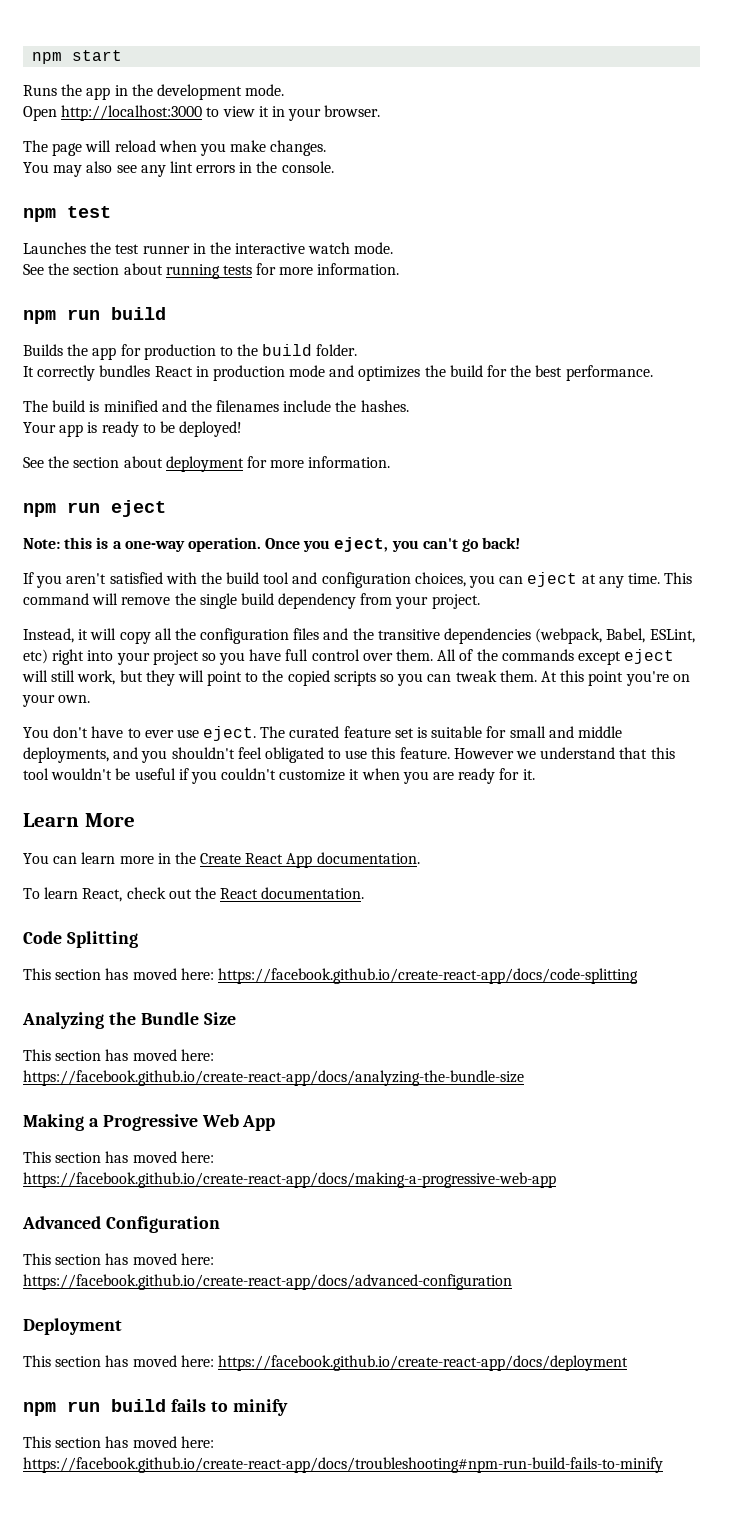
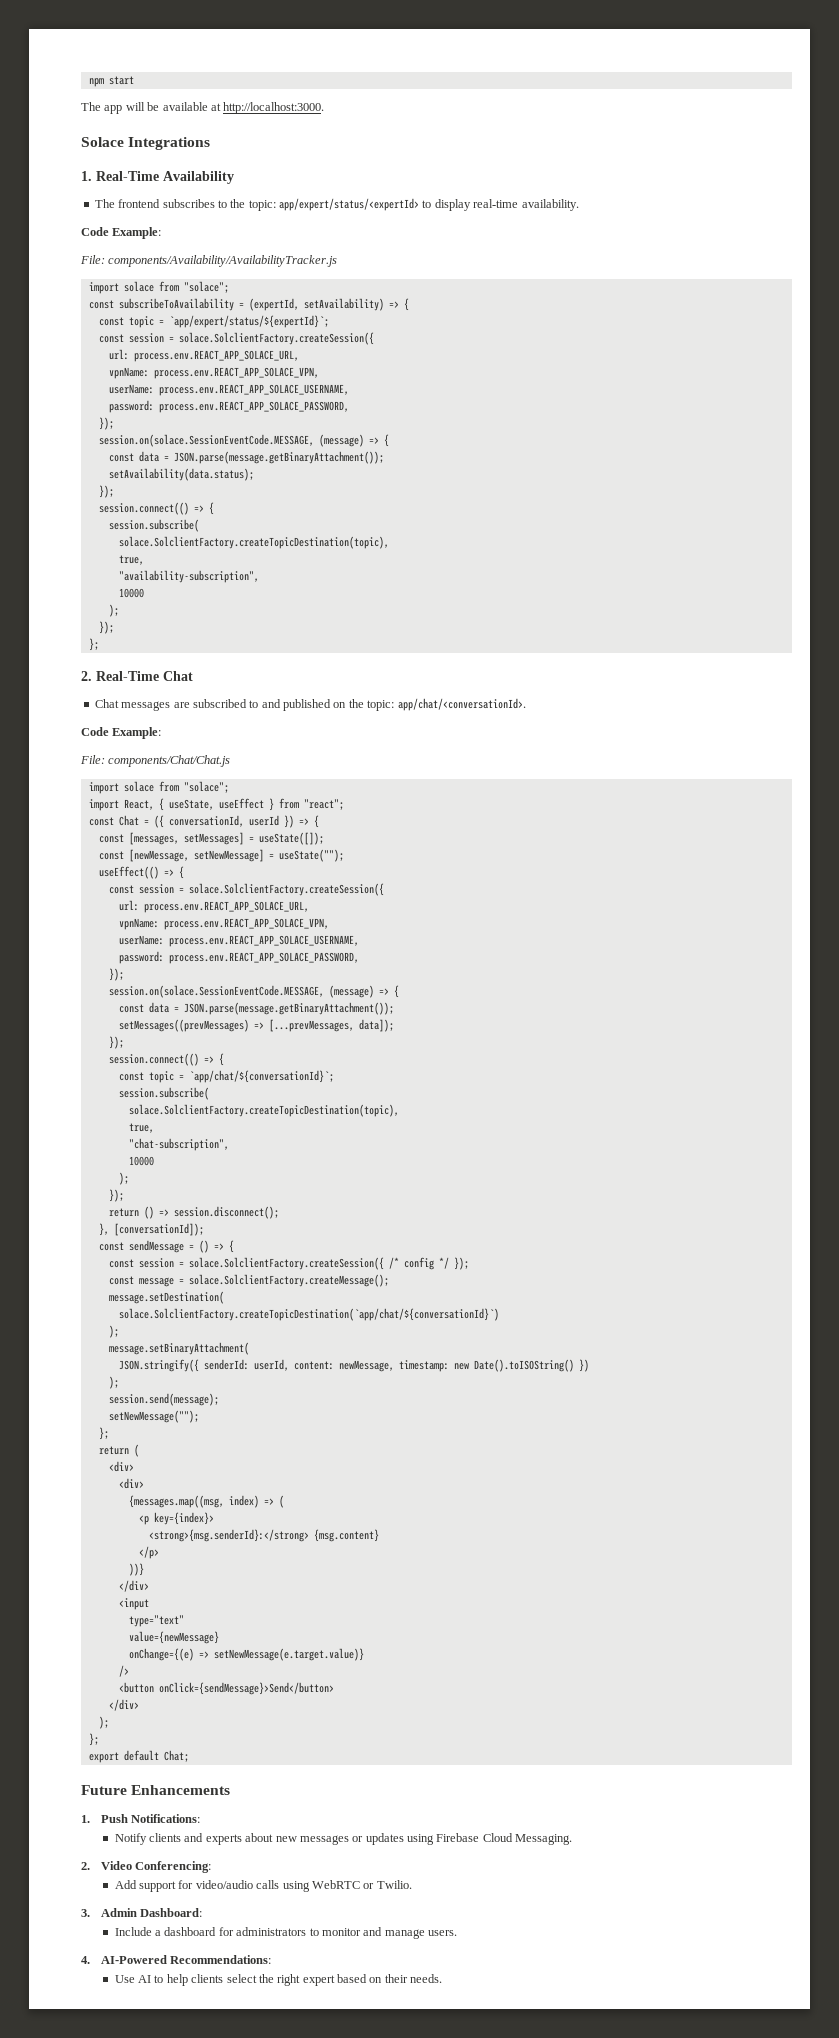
[23,84,285,100] [23,105,381,121] [23,140,327,156] [23,161,334,177] [23,206,111,222] [23,242,394,254] [23,263,400,279] [23,307,166,324] [23,344,358,360] [23,365,653,381] [23,400,409,412] [23,421,243,437] [23,456,391,472] [23,500,166,517] [23,537,521,552] [23,572,693,588] [23,593,480,609] [23,628,695,644] [23,649,675,665] [22,670,690,686] [22,694,91,707] [23,726,622,741] [23,747,675,763] [23,768,535,784] [23,813,135,827] [23,852,420,868] [23,887,365,902] [23,931,138,948] [23,968,638,984] [22,1012,236,1029] [23,1049,214,1061] [23,1070,524,1086] [23,1114,276,1131] [23,1151,214,1163] [23,1172,556,1188] [22,1216,220,1233] [23,1253,214,1265] [23,1274,512,1290] [23,1318,122,1335] [23,1355,628,1371] [23,1399,288,1416] [23,1436,214,1448] [23,1457,663,1473] Runs the app in the development mode. // Open http://localhost:3000 to view it in your browser. // The page will reload when you make changes. // You may also see any lint errors in the console. // npm test // Launches the test runner in the interactive watch mode. // See the section about running tests for more information. // npm run build // Builds the app for production to the build folder. // It correctly bundles React in production mode and optimizes the build for the best performance. // The build is minified and the filenames include the hashes. // Your app is ready to be deployed! // See the section about deployment for more information. // npm run eject // Note: this is a one-way operation. Once you eject, you can't go back! // If you aren't satisfied with the build tool and configuration choices, you can eject at any time. This command will remove the single build dependency from your project. // Instead, it will copy all the configuration files and the transitive dependencies (webpack, Babel, ESLint, etc) right into your project so you have full control over them. All of the commands except eject will still work, but they will point to the copied scripts so you can tweak them. At this point you're on your own. // You don't have to ever use eject. The curated feature set is suitable for small and middle deployments, and you shouldn't feel obligated to use this feature. However we understand that this tool wouldn't be useful if you couldn't customize it when you are ready for it. // Learn More // You can learn more in the Create React App documentation. // To learn React, check out the React documentation. // Code Splitting // This section has moved here: https://facebook.github.io/create-react-app/docs/code-splitting // Analyzing the Bundle Size // This section has moved here: https://facebook.github.io/create-react-app/docs/analyzing-the-bundle-size // Making a Progressive Web App // This section has moved here: https://facebook.github.io/create-react-app/docs/making-a-progressive-web-app // Advanced Configuration // This section has moved here: https://facebook.github.io/create-react-app/docs/advanced-configuration // Deployment // This section has moved here: https://facebook.github.io/create-react-app/docs/deployment // npm run build fails to minify // This section has moved here: https://facebook.github.io/create-react-app/docs/troubleshooting#npm-run-build-fails-to-minify -> [81,102,325,114] [81,137,211,150] [81,171,234,184] [94,198,579,211] [81,227,162,239] [80,255,338,267] [88,281,229,294] [88,298,409,311] [98,315,329,328] [98,332,374,345] [108,349,299,362] [108,367,319,379] [108,384,349,396] [108,400,349,413] [98,417,114,430] [98,434,389,447] [108,451,384,464] [108,468,254,481] [98,485,114,498] [98,502,214,515] [108,519,199,532] [118,536,389,549] [118,555,144,565] [118,570,259,583] [118,588,144,598] [108,604,119,617] [98,621,114,634] [88,638,99,651] [81,671,193,681] [94,698,526,711] [81,727,162,739] [80,755,231,767] [88,781,229,794] [88,798,344,811] [88,815,319,828] [98,832,324,845] [98,849,344,862] [98,866,184,879] [108,883,384,896] [118,900,309,913] [118,918,329,930] [118,935,359,947] [118,951,359,964] [108,968,124,981] [108,985,399,998] [118,1002,394,1015] [118,1019,394,1032] [108,1036,124,1049] [108,1053,224,1066] [118,1070,334,1083] [118,1087,209,1100] [128,1104,399,1117] [128,1123,154,1133] [128,1138,229,1151] [128,1156,154,1166] [118,1172,129,1185] [108,1189,124,1202] [108,1206,279,1219] [98,1223,204,1236] [98,1240,234,1253] [108,1257,469,1270] [108,1274,389,1287] [108,1291,224,1304] [118,1308,499,1321] [108,1325,119,1338] [108,1342,249,1355] [118,1359,589,1372] [108,1376,119,1389] [108,1393,219,1406] [108,1410,199,1423] [98,1427,109,1440] [98,1444,139,1457] [108,1461,134,1472] [118,1478,144,1489] [128,1495,284,1508] [138,1512,214,1525] [148,1529,379,1542] [138,1546,159,1559] [128,1563,144,1576] [118,1580,149,1592] [118,1598,149,1610] [128,1615,184,1627] [128,1631,219,1644] [128,1648,364,1661] [118,1665,129,1677] [118,1682,334,1695] [108,1699,139,1711] [98,1716,109,1729] [88,1733,99,1746] [88,1750,189,1763] [81,1785,231,1795] [81,1814,201,1823] [114,1833,573,1845] [81,1861,212,1873] [114,1880,412,1892] [81,1908,203,1917] [114,1927,458,1939] [81,1955,272,1964] [114,1974,443,1986] The app will be available at http://localhost:3000. // Solace Integrations // 1. Real-Time Availability // The frontend subscribes to the topic: app/expert/status/<expertId> to display real-time availability. // Code Example: // File: components/Availability/AvailabilityTracker.js // import solace from "solace"; // const subscribeToAvailability = (expertId, setAvailability) => { // const topic = `app/expert/status/${expertId}`; // const session = solace.SolclientFactory.createSession({ // url: process.env.REACT_APP_SOLACE_URL, // vpnName: process.env.REACT_APP_SOLACE_VPN, // userName: process.env.REACT_APP_SOLACE_USERNAME, // password: process.env.REACT_APP_SOLACE_PASSWORD, // }); // session.on(solace.SessionEventCode.MESSAGE, (message) => { // const data = JSON.parse(message.getBinaryAttachment()); // setAvailability(data.status); // }); // session.connect(() => { // session.subscribe( // solace.SolclientFactory.createTopicDestination(topic), // true, // "availability-subscription", // 10000 // ); // }); // }; // 2. Real-Time Chat // Chat messages are subscribed to and published on the topic: app/chat/<conversationId>. // Code Example: // File: components/Chat/Chat.js // import solace from "solace"; // import React, { useState, useEffect } from "react"; // const Chat = ({ conversationId, userId }) => { // const [messages, setMessages] = useState([]); // const [newMessage, setNewMessage] = useState(""); // useEffect(() => { // const session = solace.SolclientFactory.createSession({ // url: process.env.REACT_APP_SOLACE_URL, // vpnName: process.env.REACT_APP_SOLACE_VPN, // userName: process.env.REACT_APP_SOLACE_USERNAME, // password: process.env.REACT_APP_SOLACE_PASSWORD, // }); // session.on(solace.SessionEventCode.MESSAGE, (message) => { // const data = JSON.parse(message.getBinaryAttachment()); // setMessages((prevMessages) => [...prevMessages, data]); // }); // session.connect(() => { // const topic = `app/chat/${conversationId}`; // session.subscribe( // solace.SolclientFactory.createTopicDestination(topic), // true, // "chat-subscription", // 10000 // ); // }); // return () => session.disconnect(); // }, [conversationId]); // const sendMessage = () => { // const session = solace.SolclientFactory.createSession({ /* config */ }); // const message = solace.SolclientFactory.createMessage(); // message.setDestination( // solace.SolclientFactory.createTopicDestination(`app/chat/${conversationId}`) // ); // message.setBinaryAttachment( // JSON.stringify({ senderId: userId, content: newMessage, timestamp: new Date().toISOString() }) // ); // session.send(message); // setNewMessage(""); // }; // return ( // <div> // <div> // {messages.map((msg, index) => ( // <p key={index}> // <strong>{msg.senderId}:</strong> {msg.content} // </p> // ))} // </div> // <input // type="text" // value={newMessage} // onChange={(e) => setNewMessage(e.target.value)} // /> // <button onClick={sendMessage}>Send</button> // </div> // ); // }; // export default Chat; // Future Enhancements // 1. Push Notifications: // Notify clients and experts about new messages or updates using Firebase Cloud Messaging. // 2. Video Conferencing: // Add support for video/audio calls using WebRTC or Twilio. // 3. Admin Dashboard: // Include a dashboard for administrators to monitor and manage users. // 4. AI-Powered Recommendations: // Use AI to help clients select the right expert based on their needs.

